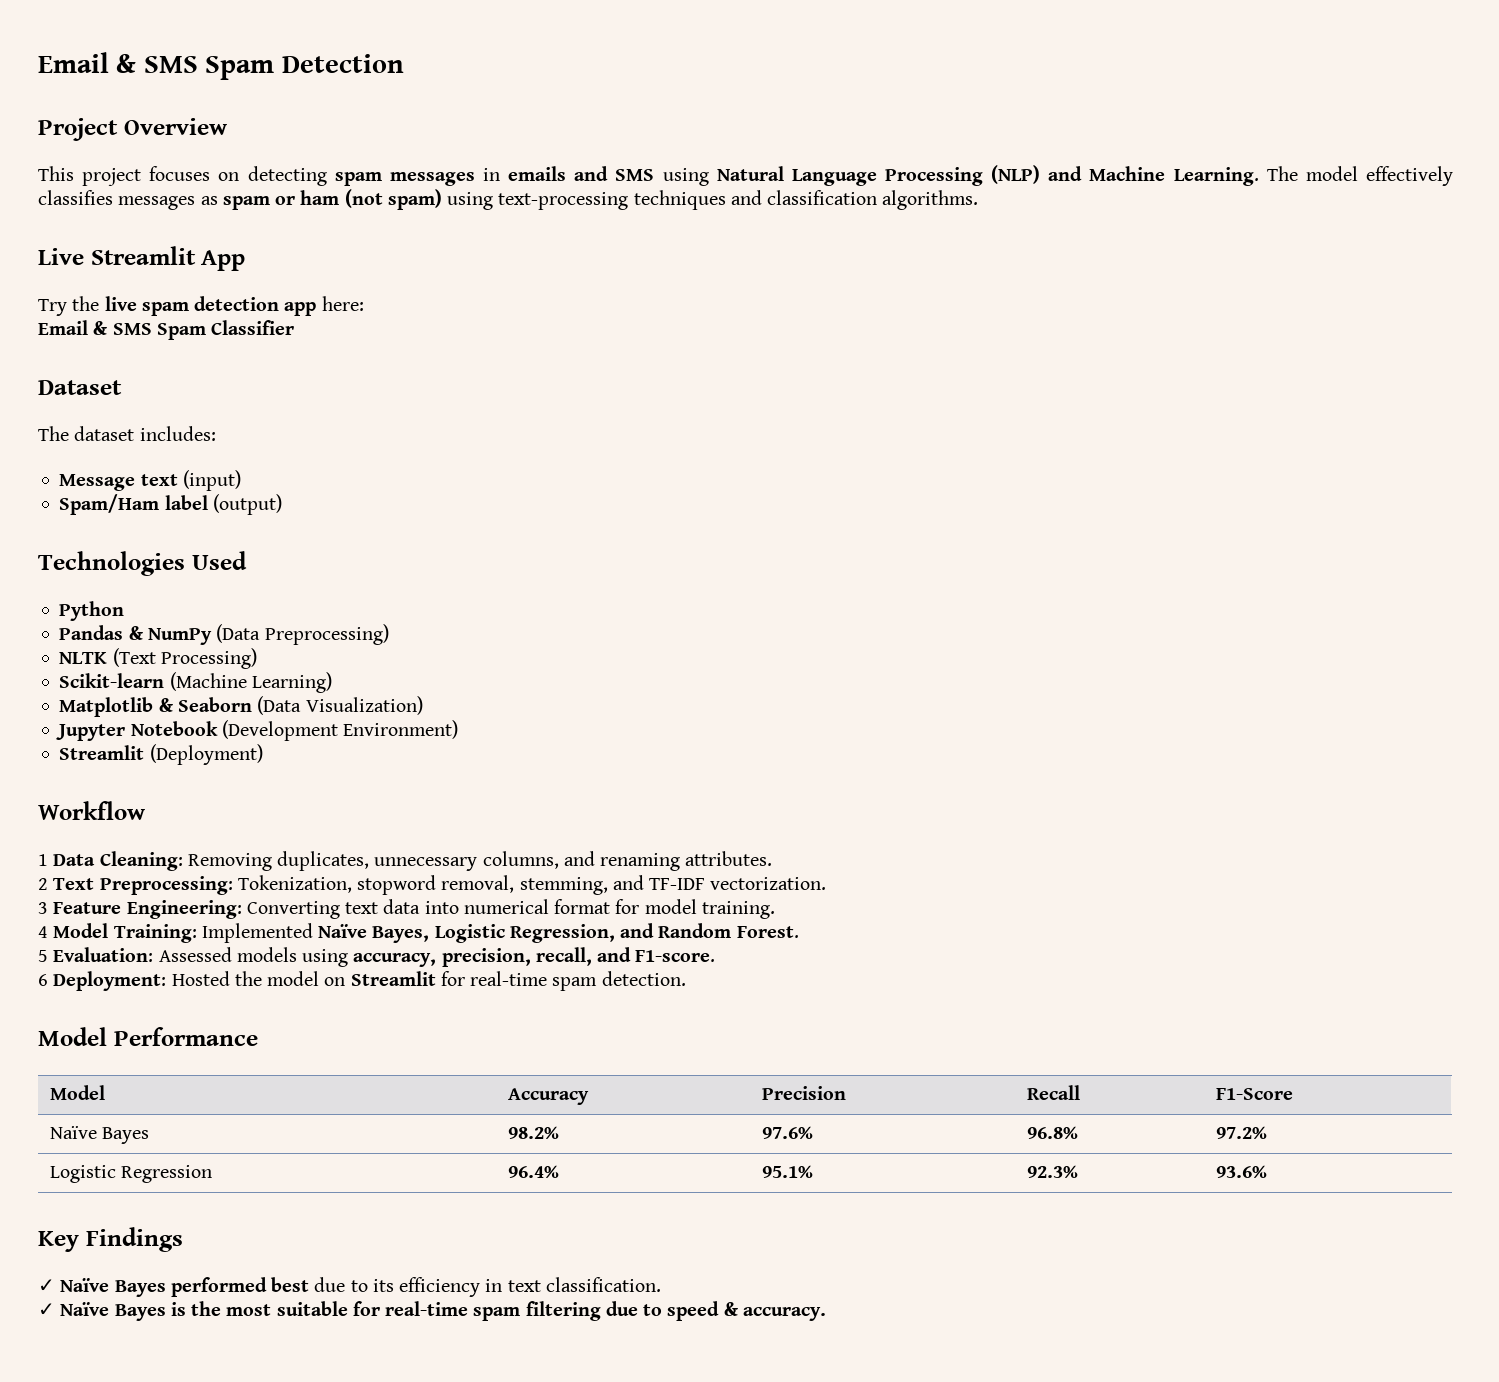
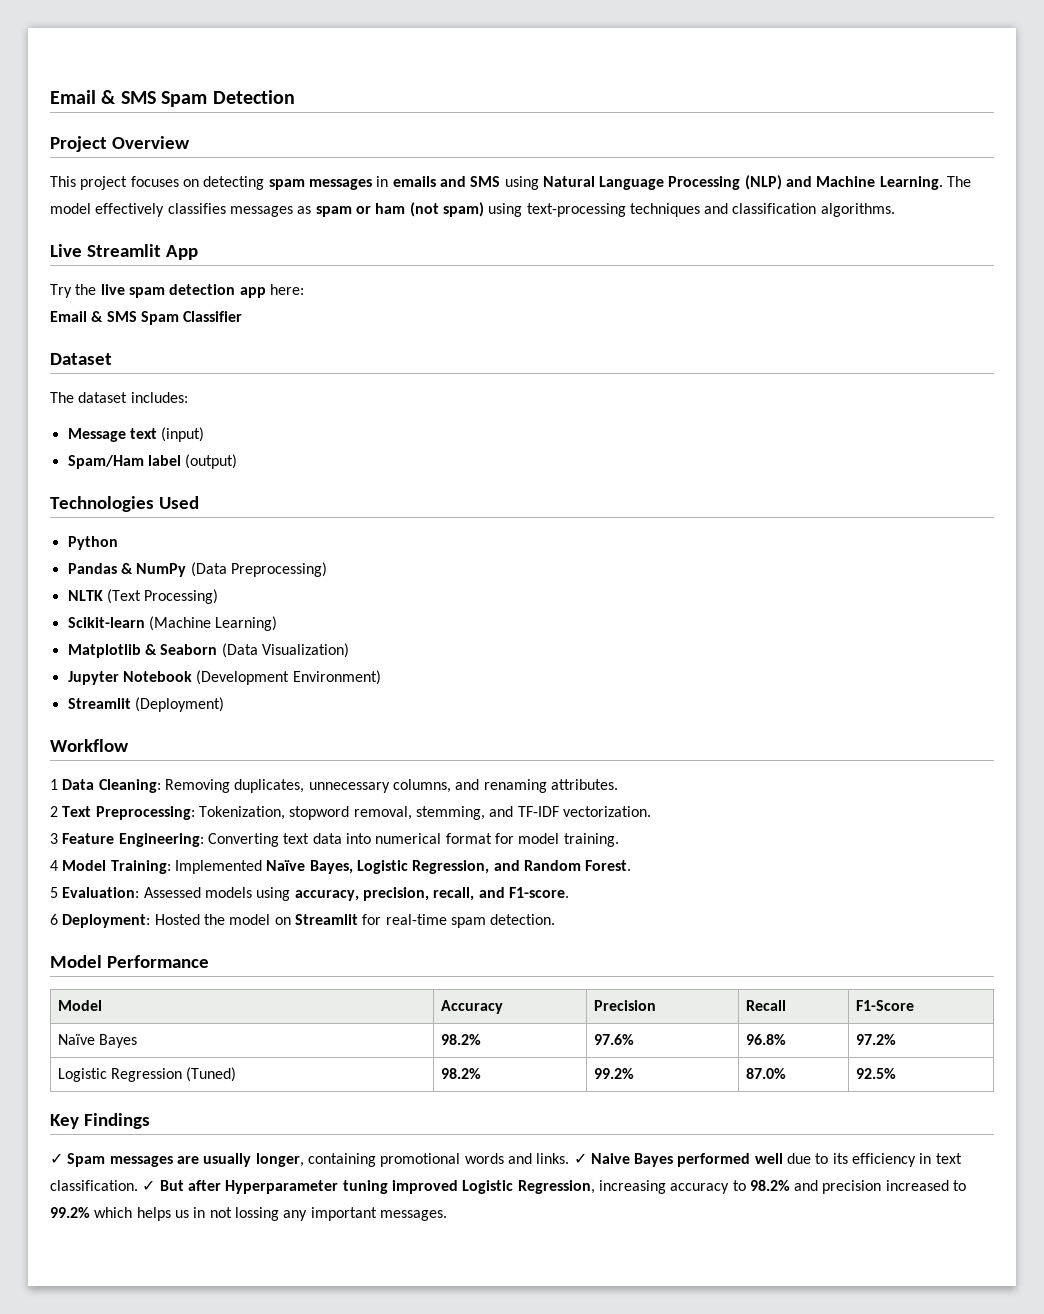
[508,1165,560,1178] [762,1165,814,1178] [1027,1165,1079,1178] [1216,1165,1268,1178] [38,1227,183,1252] [38,1278,110,1292] | 96.4% | 95.1% | 92.3% | 93.6% // Key Findings // ✓ Naïve -> [186,1067,237,1082] [440,1068,481,1079] [593,1068,634,1079] [745,1068,786,1079] [855,1068,896,1079] [50,1113,150,1129] [50,1153,630,1167] (Tuned) | 98.2% | 99.2% | 87.0% | 92.5% // Key Findings // ✓ Spam messages are usually longer, containing promotional words and links. ✓ Naive
[271,1277,310,1292] best -> [754,1153,783,1164] well
[38,1301,826,1321] // ✓ Naïve Bayes is the most suitable for real-time spam filtering due to speed & accuracy. -> [142,1180,967,1194] [50,1207,447,1221] ✓ But after Hyperparameter tuning improved Logistic Regression, increasing accuracy to 98.2% and precision increased to 99.2% which helps us in not lossing any important messages.

